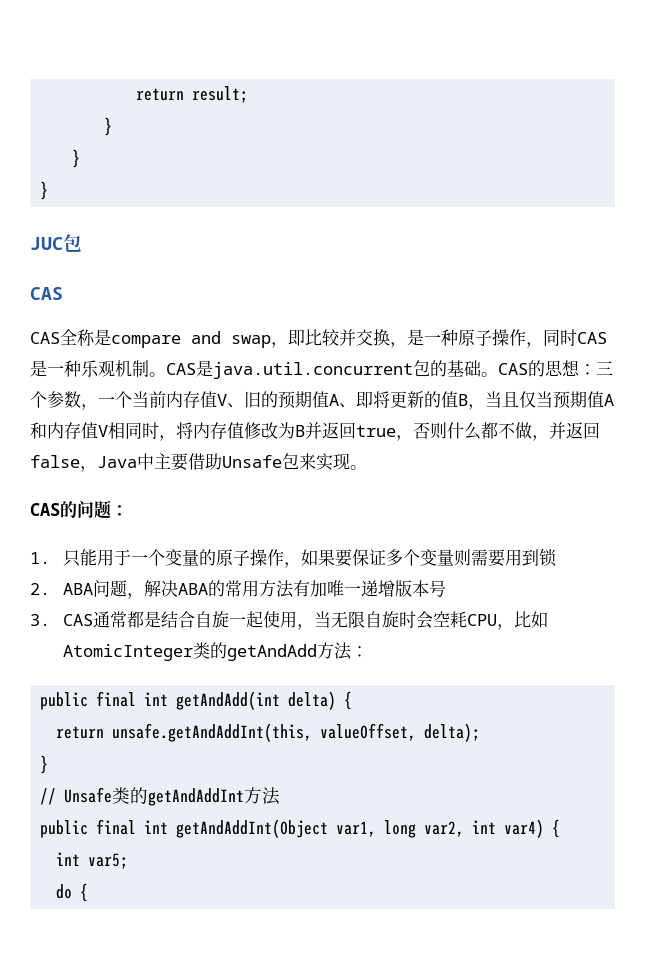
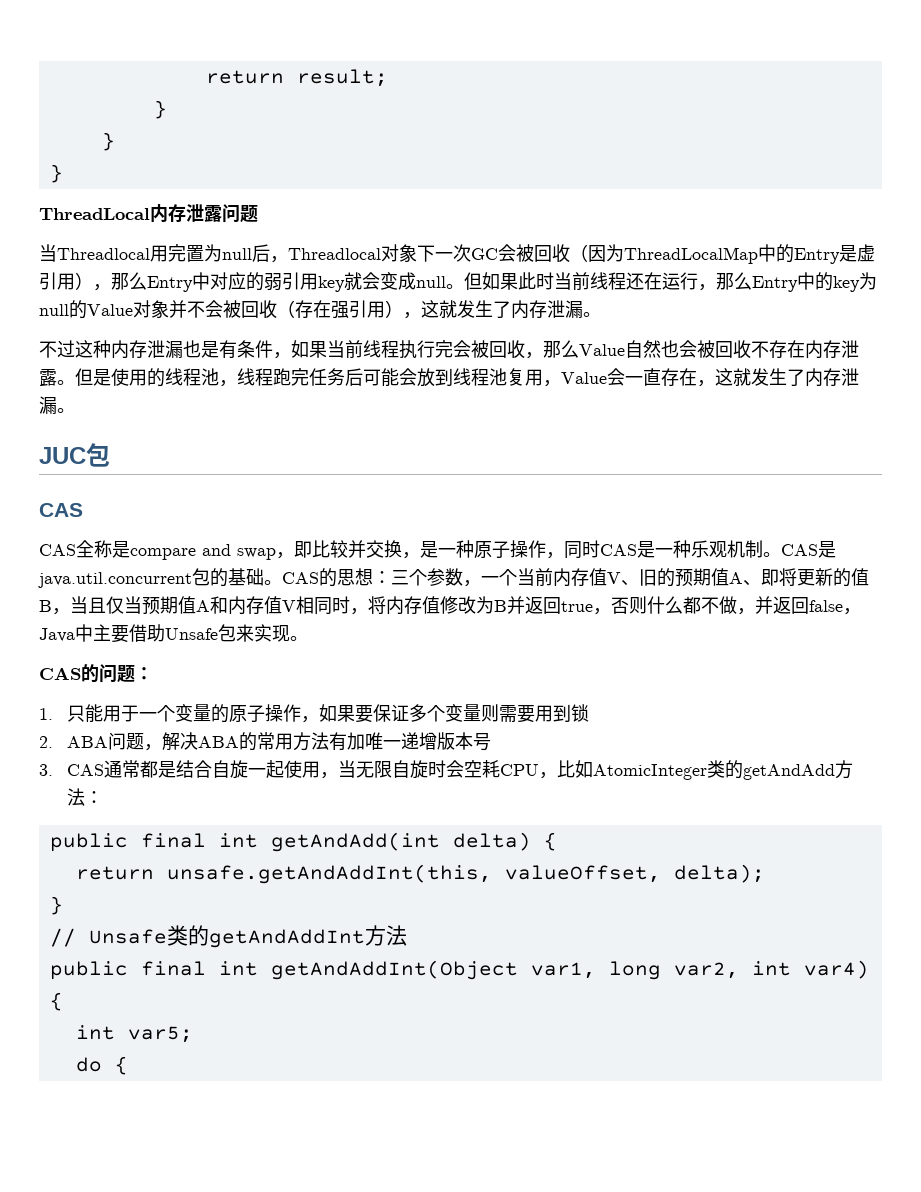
(49, 190) none -> [39,204,258,223] [39,244,875,264] [39,272,877,292] [39,300,601,319] [39,340,859,359] [39,368,859,387] [39,396,75,414] // ThreadLocal内存泄露问题 // 当Threadlocal用完置为null后，Threadlocal对象下一次GC会被回收（因为ThreadLocalMap中的Entry是虚引用），那么Entry中对应的弱引用key就会变成null。但如果此时当前线程还在运行，那么Entry中的key为null的Value对象并不会被回收（存在强引用），这就发生了内存泄漏。 // 不过这种内存泄漏也是有条件，如果当前线程执行完会被回收，那么Value自然也会被回收不存在内存泄露。但是使用的线程池，线程跑完任务后可能会放到线程池复用，Value会一直存在，这就发生了内存泄漏。

